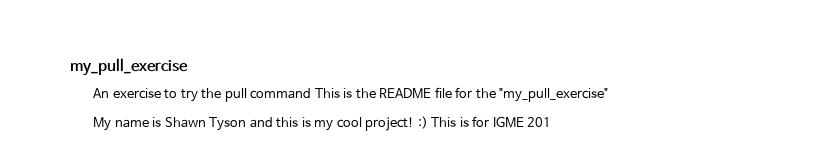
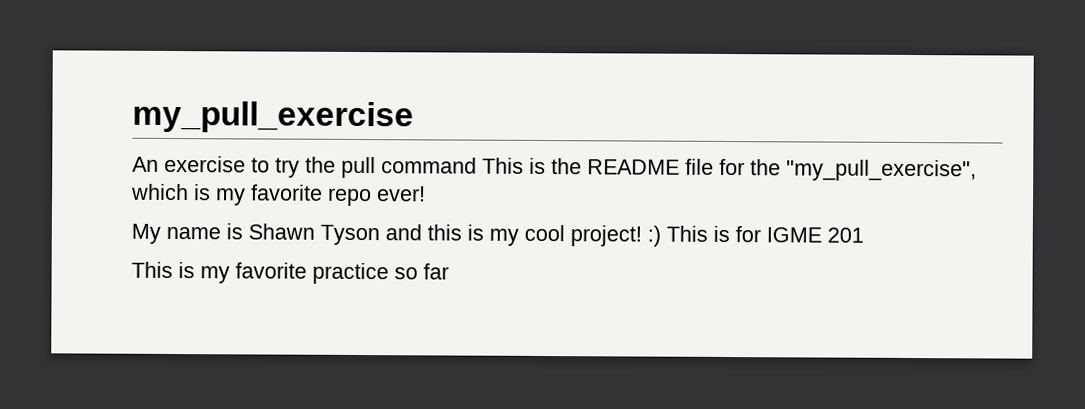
[499,88,609,102] "my_pull_exercise" -> [786,159,977,182] [131,183,426,207] "my_pull_exercise", which is my favorite repo ever!
(552, 122) none -> [131,261,449,285] // This is my favorite practice so far

